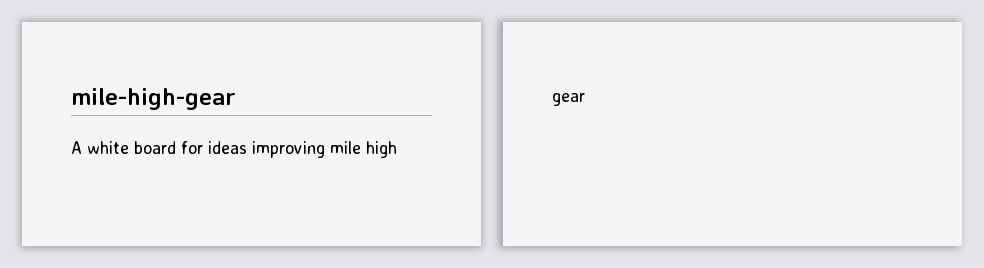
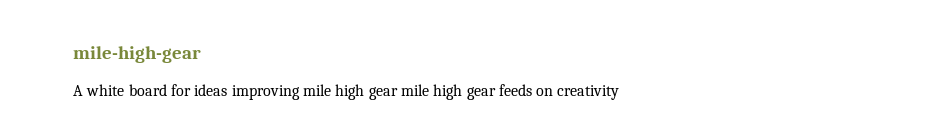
(585, 99) none -> [400,84,620,100] mile high gear feeds on creativity

